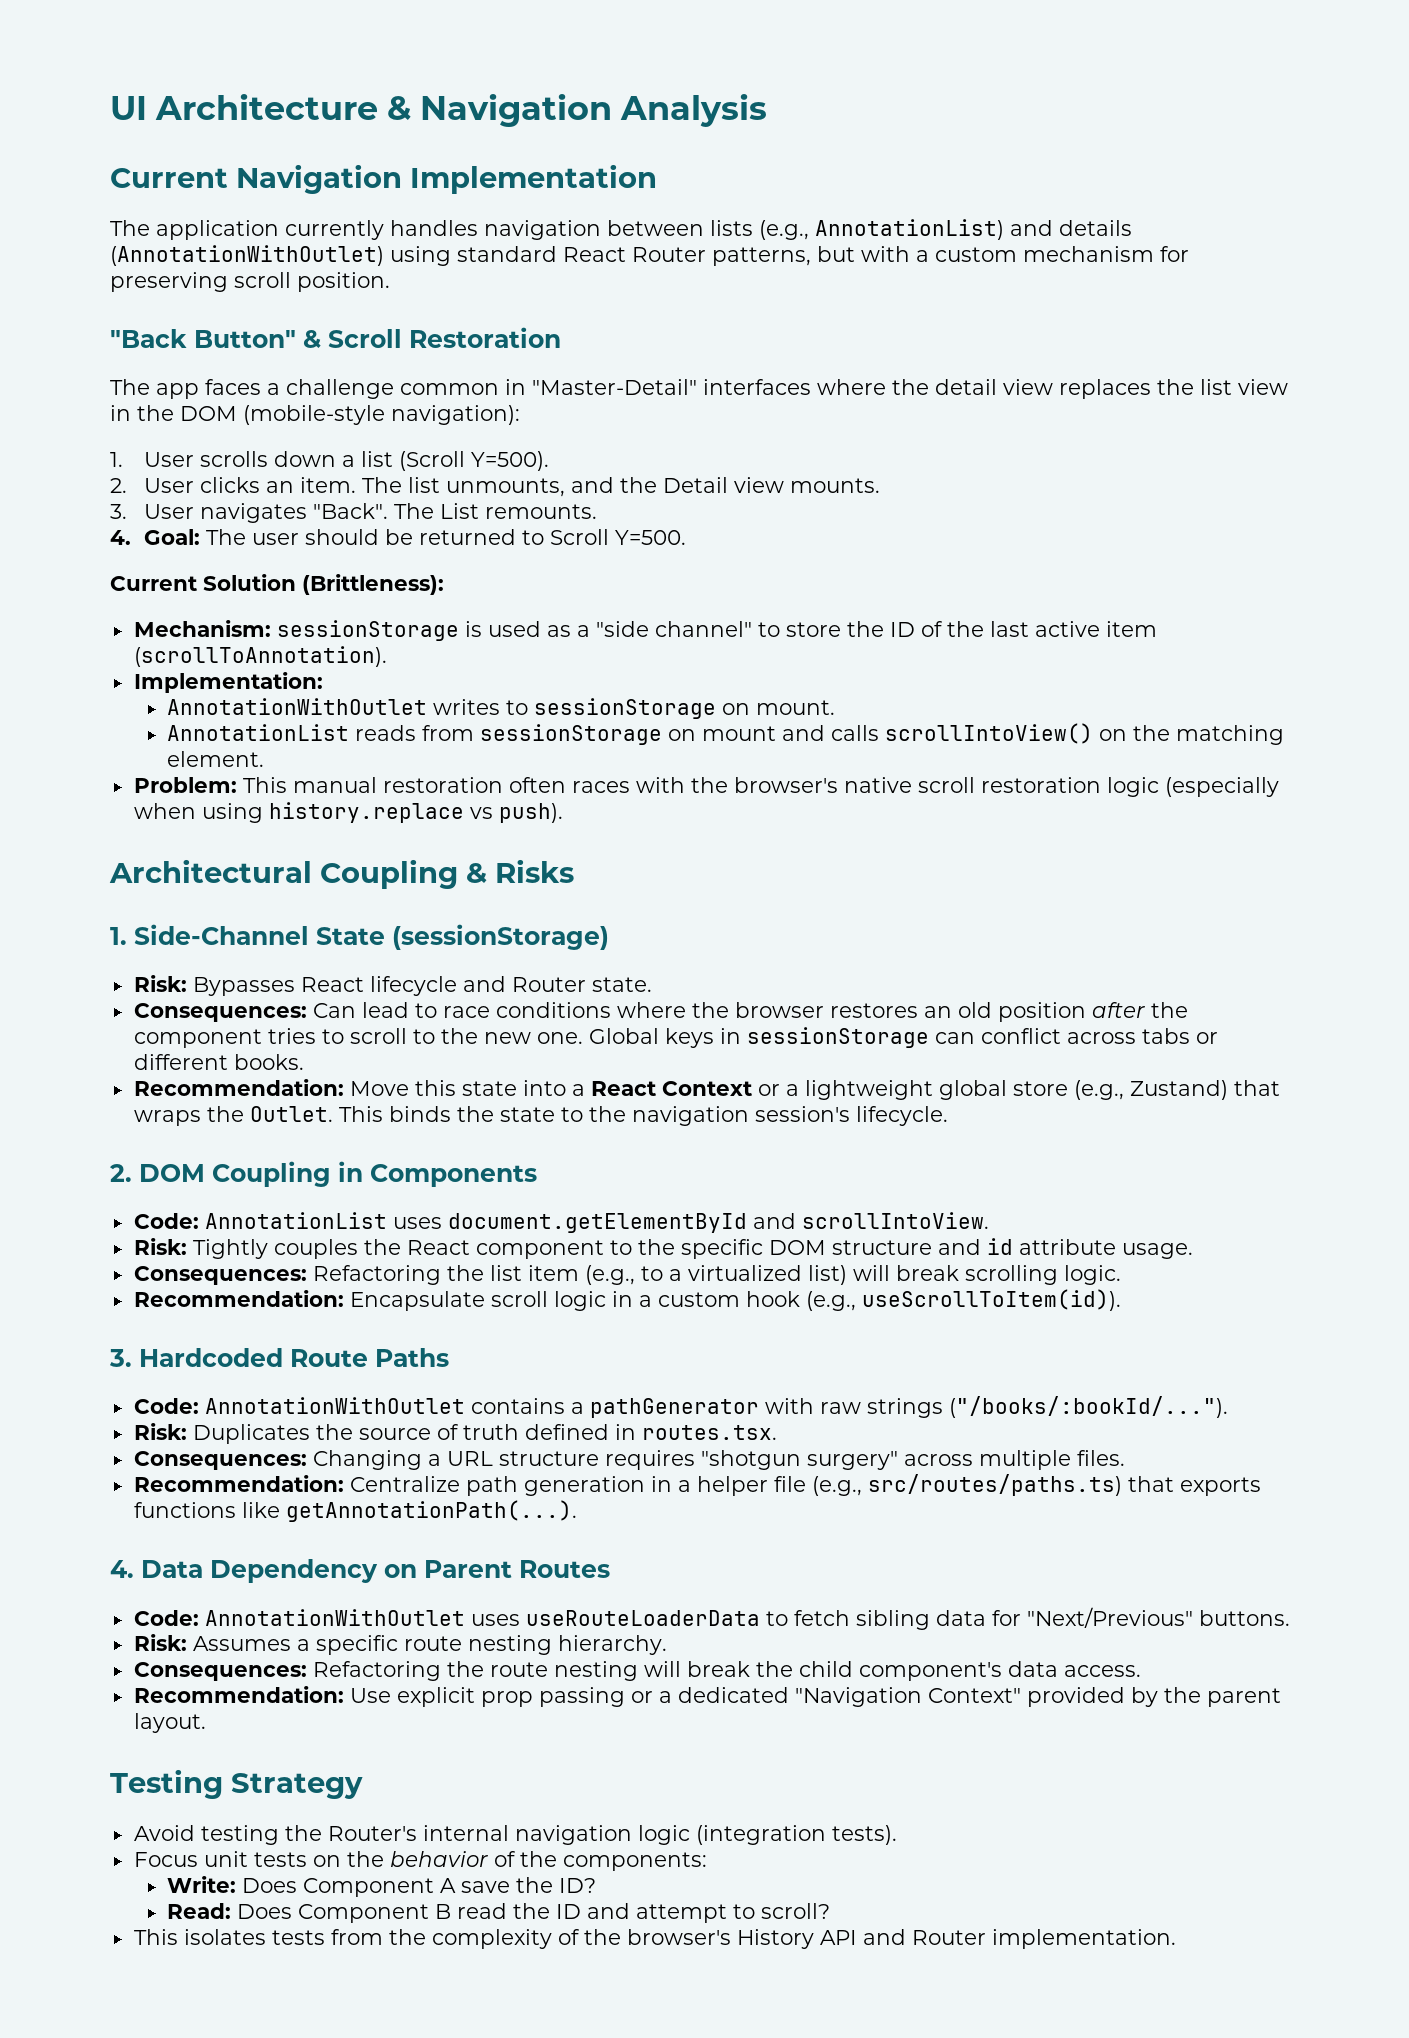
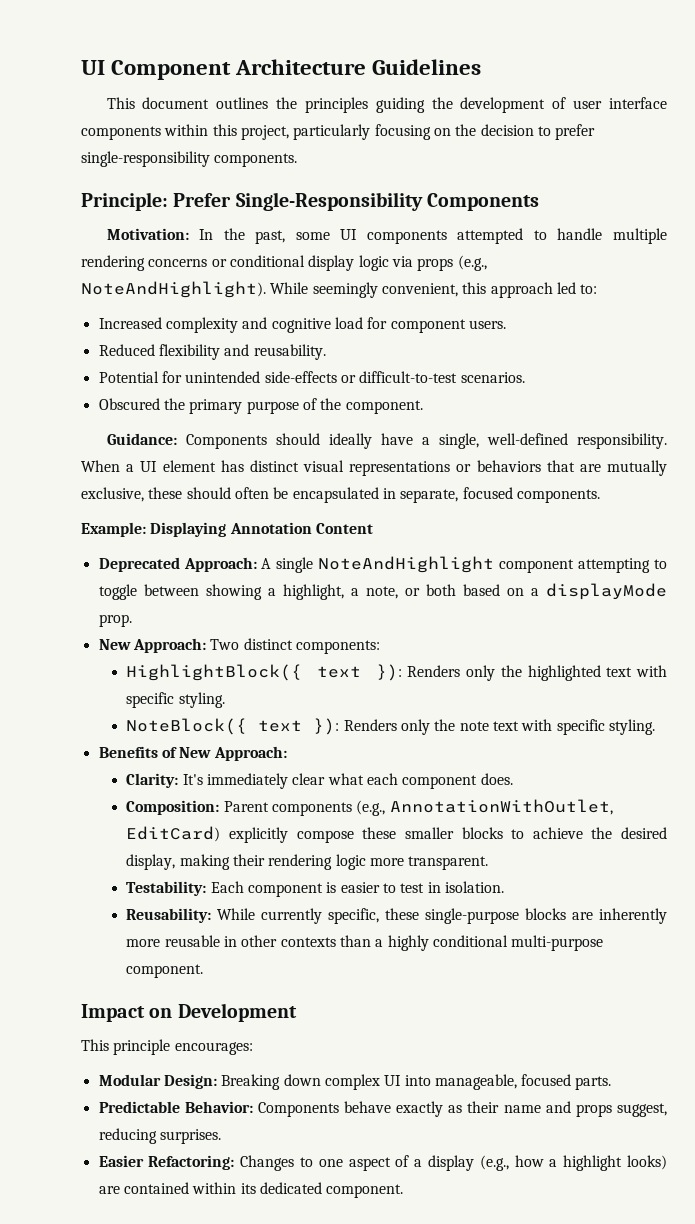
[110,94,768,127] [110,164,657,194] [110,219,1132,240] [110,245,1189,266] [110,272,390,292] [110,327,561,348] [110,379,1288,399] [110,405,520,425] [110,451,549,471] [110,477,880,497] [110,503,597,523] [110,529,686,545] [110,574,444,595] [133,620,1157,641] [133,646,387,667] [133,672,323,693] [167,698,836,719] [167,723,1285,745] [167,751,265,767] [133,777,1279,797] [133,802,563,823] [109,859,574,889] [110,924,609,950] [133,975,652,996] [133,1002,1188,1022] [133,1027,1218,1048] [133,1054,304,1070] [133,1079,1280,1100] [133,1106,948,1126] [110,1161,537,1187] [133,1212,989,1233] [133,1238,1193,1259] [133,1265,1121,1285] [133,1289,1121,1311] [109,1348,449,1367] [133,1396,1228,1418] [133,1423,777,1444] [133,1450,1125,1470] [133,1474,1261,1496] [133,1500,577,1522] [110,1559,610,1583] [133,1607,1290,1630] [133,1634,667,1655] [133,1661,1141,1681] [133,1686,1281,1707] [133,1713,206,1733] [110,1769,363,1799] [133,1825,897,1845] [133,1851,707,1871] [167,1876,597,1897] [167,1903,831,1923] [133,1929,1176,1949] UI Architecture & Navigation Analysis // Current Navigation Implementation // The application currently handles navigation between lists (e.g., AnnotationList) and details (AnnotationWithOutlet) using standard React Router patterns, but with a custom mechanism for preserving scroll position. // "Back Button" & Scroll Restoration // The app faces a challenge common in "Master-Detail" interfaces where the detail view replaces the list view in the DOM (mobile-style navigation): // 1. User scrolls down a list (Scroll Y=500). // 2. User clicks an item. The list unmounts, and the Detail view mounts. // 3. User navigates "Back". The List remounts. // 4. Goal: The user should be returned to Scroll Y=500. // Current Solution (Brittleness): // Mechanism: sessionStorage is used as a "side channel" to store the ID of the last active item (scrollToAnnotation). // Implementation: // AnnotationWithOutlet writes to sessionStorage on mount. // AnnotationList reads from sessionStorage on mount and calls scrollIntoView() on the matching element. // Problem: This manual restoration often races with the browser's native scroll restoration logic (especially when using history.replace vs push). // Architectural Coupling & Risks // 1. Side-Channel State (sessionStorage) // Risk: Bypasses React lifecycle and Router state. // Consequences: Can lead to race conditions where the browser restores an old position after the component tries to scroll to the new one. Global keys in sessionStorage can conflict across tabs or different books. // Recommendation: Move this state into a React Context or a lightweight global store (e.g., Zustand) that wraps the Outlet. This binds the state to the navigation session's lifecycle. // 2. DOM Coupling in Components // Code: AnnotationList uses document.getElementById and scrollIntoView. // Risk: Tightly couples the React component to the specific DOM structure and id attribute usage. // Consequences: Refactoring the list item (e.g., to a virtualized list) will break scrolling logic. // Recommendation: Encapsulate scroll logic in a custom hook (e.g., useScrollToItem(id)). // 3. Hardcoded Route Paths // Code: AnnotationWithOutlet contains a pathGenerator with raw strings ("/books/:bookId/..."). // Risk: Duplicates the source of truth defined in routes.tsx. // Consequences: Changing a URL structure requires "shotgun surgery" across multiple files. // Recommendation: Centralize path generation in a helper file (e.g., src/routes/paths.ts) that exports functions like getAnnotationPath(...). // 4. Data Dependency on Parent Routes // Code: AnnotationWithOutlet uses useRouteLoaderData to fetch sibling data for "Next/Previous" buttons. // Risk: Assumes a specific route nesting hierarchy. // Consequences: Refactoring the route nesting will break the child component's data access. // Recommendation: Use explicit prop passing or a dedicated "Navigation Context" provided by the parent layout. // Testing Strategy // Avoid testing the Router's internal navigation logic (integration tests). // Focus unit tests on the behavior of the components: // Write: Does Component A save the ID? // Read: Does Component B read the ID and attempt to scroll? // This isolates tests from the complexity of the browser's History API and Router implementation. -> [81,59,482,80] [106,97,668,113] [81,124,596,140] [81,151,298,167] [81,192,540,211] [106,228,667,244] [81,255,487,271] [81,281,598,298] [98,317,506,333] [98,344,326,360] [98,371,525,383] [98,398,423,414] [106,433,667,449] [81,460,668,476] [81,487,600,503] [81,522,373,537] [98,556,667,573] [98,583,667,600] [98,614,132,627] [98,638,380,654] [126,664,668,681] [126,692,225,708] [126,718,656,735] [98,746,287,761] [126,773,513,789] [126,799,613,816] [126,826,668,843] [126,854,489,870] [126,881,505,897] [126,908,668,924] [126,935,604,951] [126,964,204,978] [81,1003,297,1022] [81,1039,253,1055] [98,1074,612,1090] [98,1101,667,1117] [98,1128,221,1144] [98,1155,668,1171] [98,1182,404,1198] UI Component Architecture Guidelines // This document outlines the principles guiding the development of user interface components within this project, particularly focusing on the decision to prefer single-responsibility components. // Principle: Prefer Single-Responsibility Components // Motivation: In the past, some UI components attempted to handle multiple rendering concerns or conditional display logic via props (e.g., NoteAndHighlight). While seemingly convenient, this approach led to: // Increased complexity and cognitive load for component users. // Reduced flexibility and reusability. // Potential for unintended side-effects or difficult-to-test scenarios. // Obscured the primary purpose of the component. // Guidance: Components should ideally have a single, well-defined responsibility. When a UI element has distinct visual representations or behaviors that are mutually exclusive, these should often be encapsulated in separate, focused components. // Example: Displaying Annotation Content // Deprecated Approach: A single NoteAndHighlight component attempting to toggle between showing a highlight, a note, or both based on a displayMode prop. // New Approach: Two distinct components: // HighlightBlock({ text }): Renders only the highlighted text with specific styling. // NoteBlock({ text }): Renders only the note text with specific styling. // Benefits of New Approach: // Clarity: It's immediately clear what each component does. // Composition: Parent components (e.g., AnnotationWithOutlet, EditCard) explicitly compose these smaller blocks to achieve the desired display, making their rendering logic more transparent. // Testability: Each component is easier to test in isolation. // Reusability: While currently specific, these single-purpose blocks are inherently more reusable in other contexts than a highly conditional multi-purpose component. // Impact on Development // This principle encourages: // Modular Design: Breaking down complex UI into manageable, focused parts. // Predictable Behavior: Components behave exactly as their name and props suggest, reducing surprises. // Easier Refactoring: Changes to one aspect of a display (e.g., how a highlight looks) are contained within its dedicated component.

